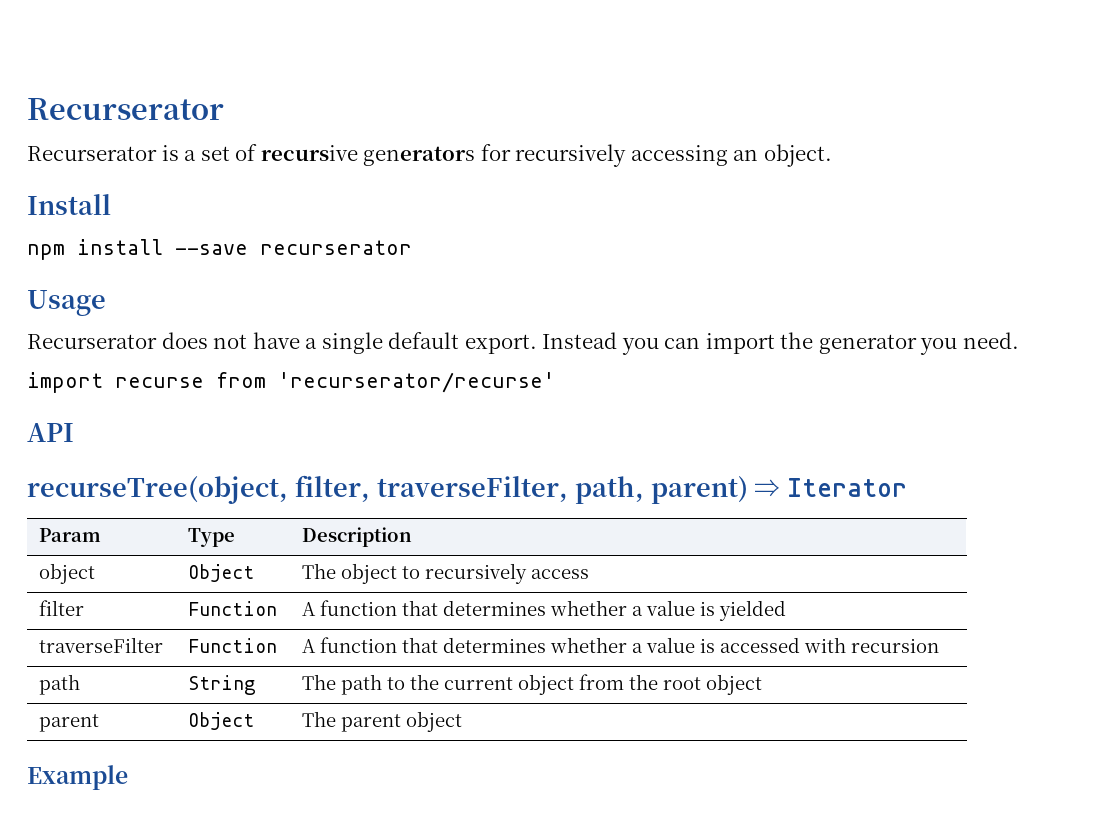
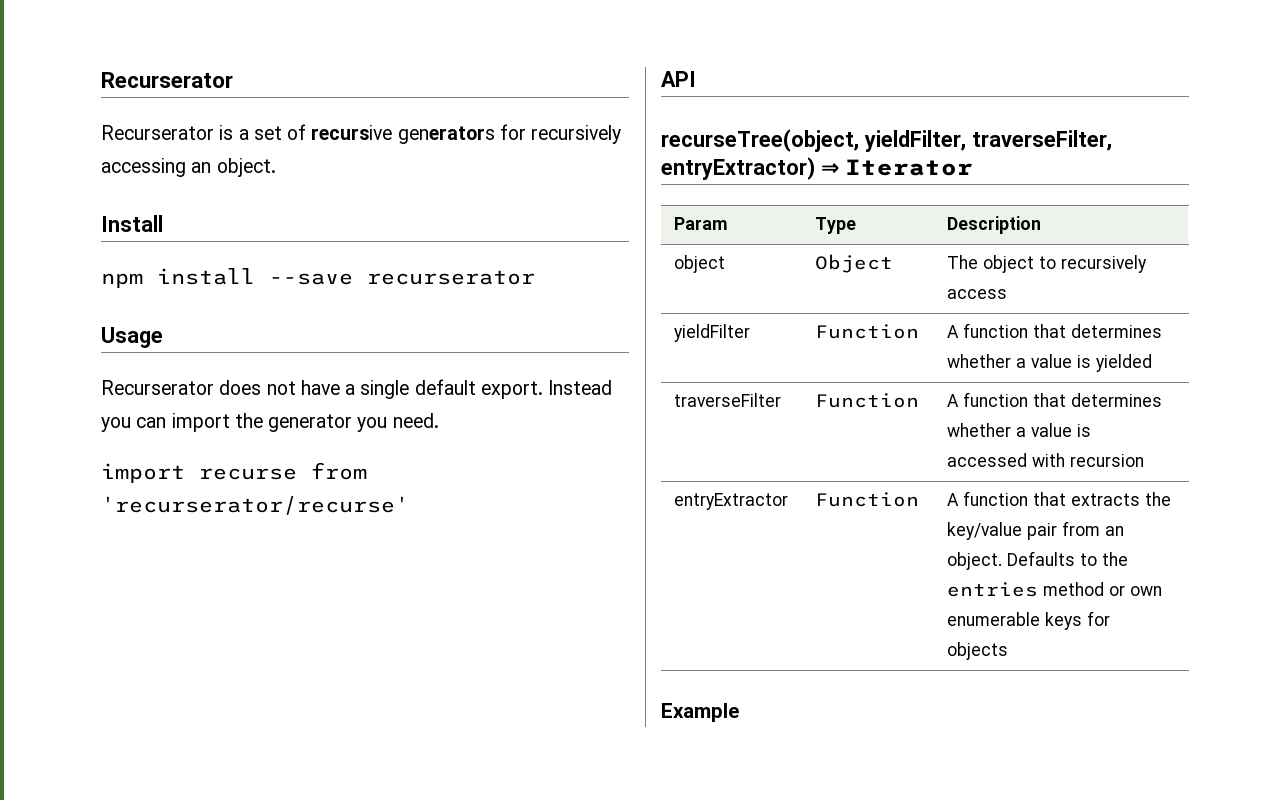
[294,475,748,504] filter, traverseFilter, path, parent) -> [863,130,1112,152] [661,157,815,180] yieldFilter, traverseFilter, entryExtractor)
[39,600,85,616] filter -> [674,324,751,342] yieldFilter
[39,674,81,695] [188,675,257,695] [302,674,763,695] [39,714,100,732] [188,712,255,730] [302,711,463,732] path | String | The path to the current object from the root object // parent | Object | The parent object -> [674,493,789,510] [815,492,920,507] [947,491,1172,506] [947,521,1125,540] [947,551,1129,570] [947,582,1163,597] [947,611,1111,630] [947,642,1009,660] entryExtractor | Function | A function that extracts the key/value pair from an object. Defaults to the entries method or own enumerable keys for objects

